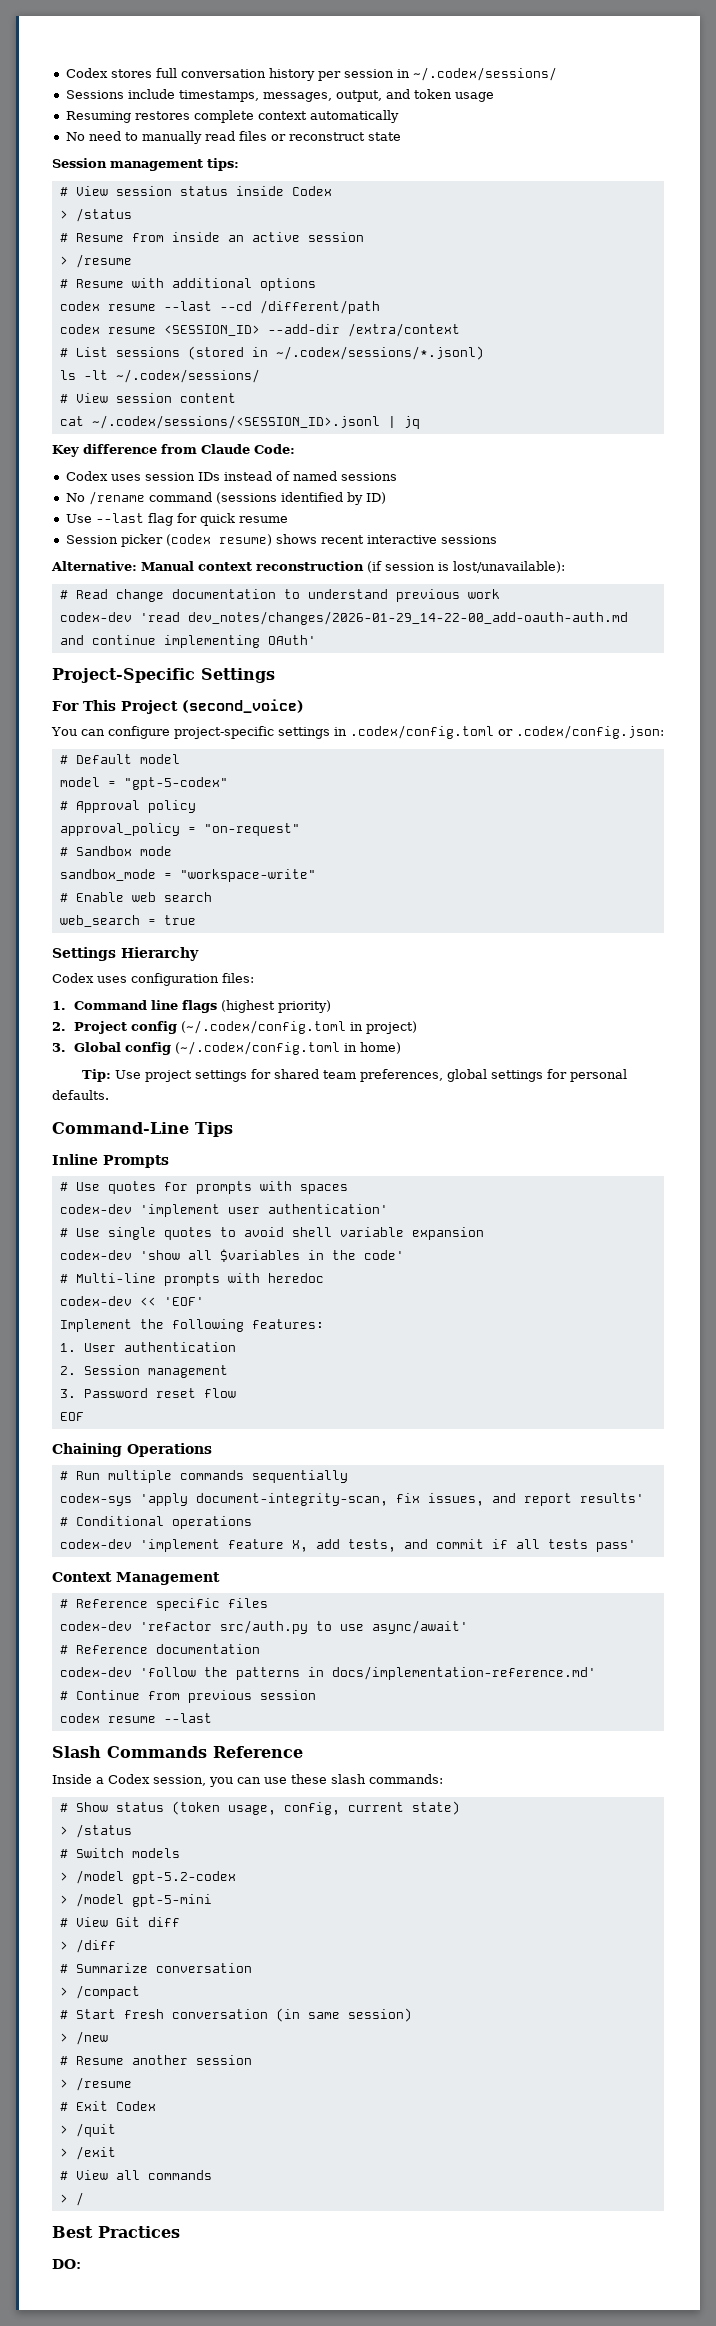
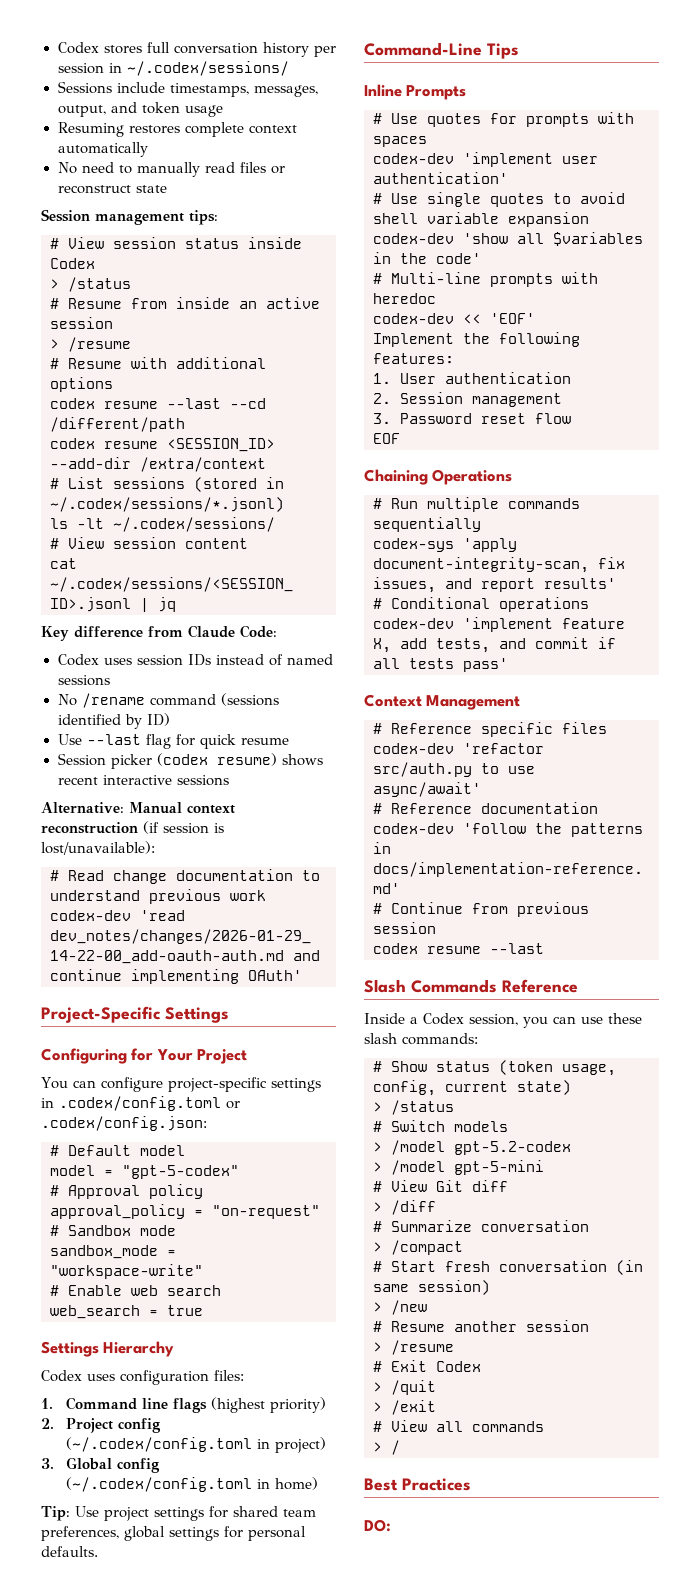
[52,699,304,714] For This Project (second_voice) -> [41,1048,248,1064] Configuring for Your Project

